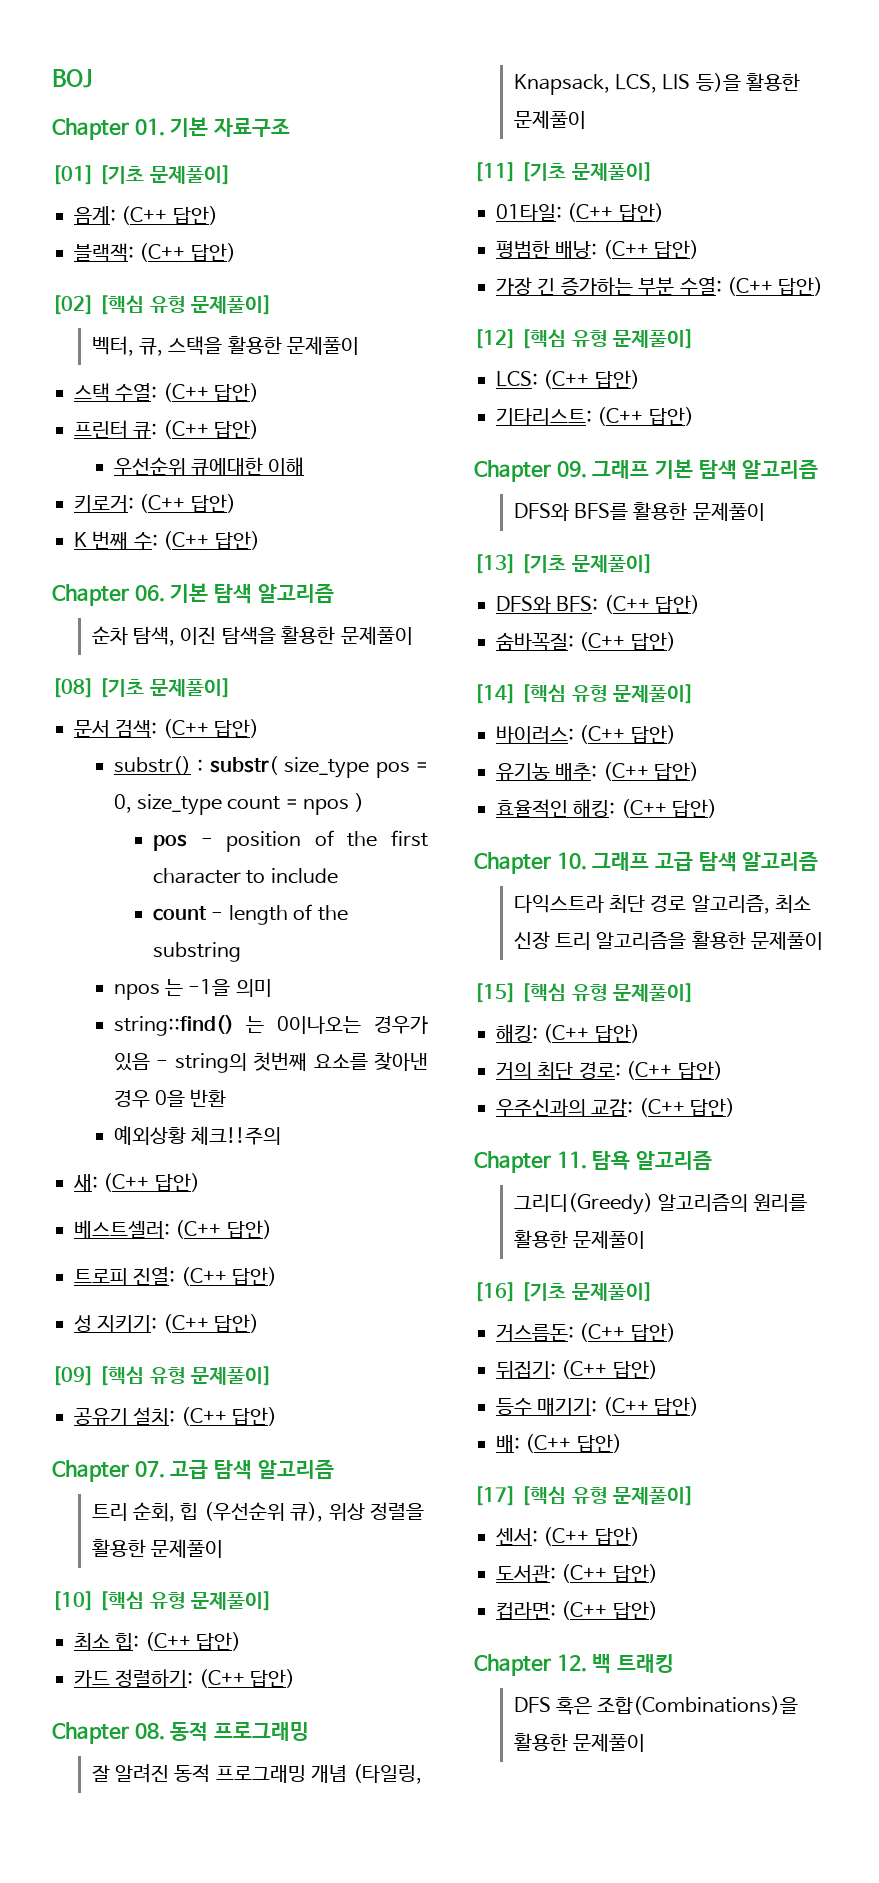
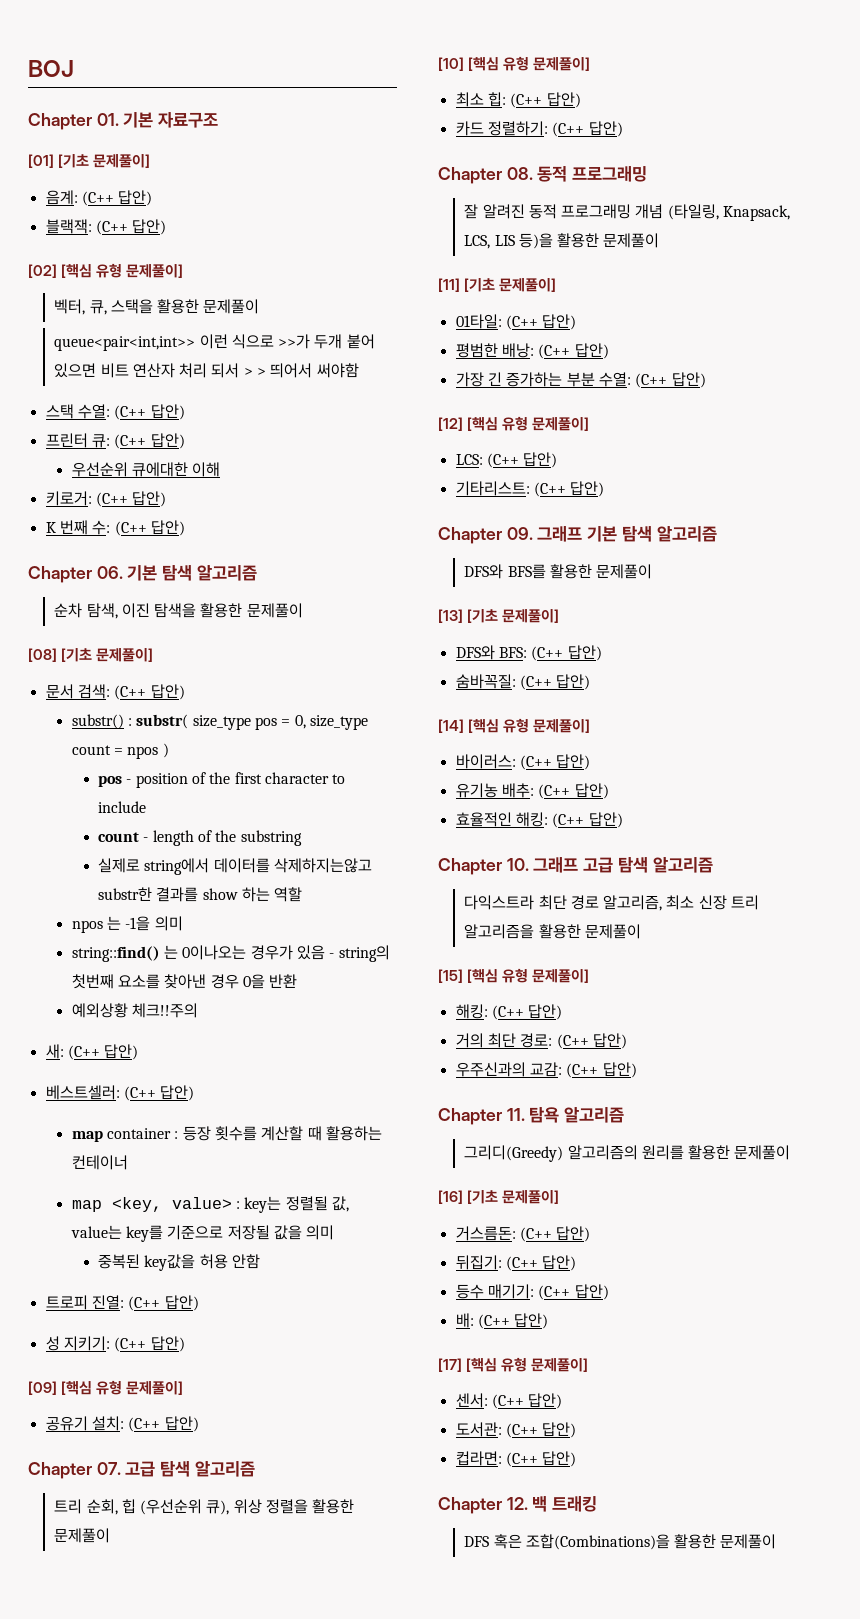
(360, 345) none -> [54,334,375,351] [54,363,359,378] // queue<pair<int,int>> 이런 식으로 >>가 두개 붙어 있으면 비트 연산자 처리 되서 > > 띄어서 써야함
(242, 952) none -> [97,858,372,875] [97,887,303,902] // 실제로 string에서 데이터를 삭제하지는않고 substr한 결과를 show 하는 역할
(272, 1229) none -> [71,1126,383,1142] [71,1155,128,1170] [71,1196,350,1213] [70,1225,335,1242] [97,1254,260,1271] // map container : 등장 횟수를 계산할 때 활용하는 컨테이너 // map <key, value> : key는 정렬될 값, value는 key를 기준으로 저장될 값을 의미 // 중복된 key값을 허용 안함

